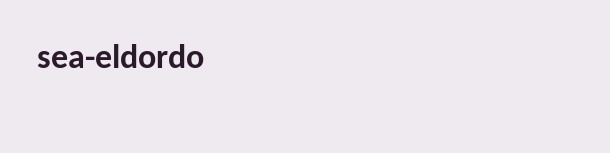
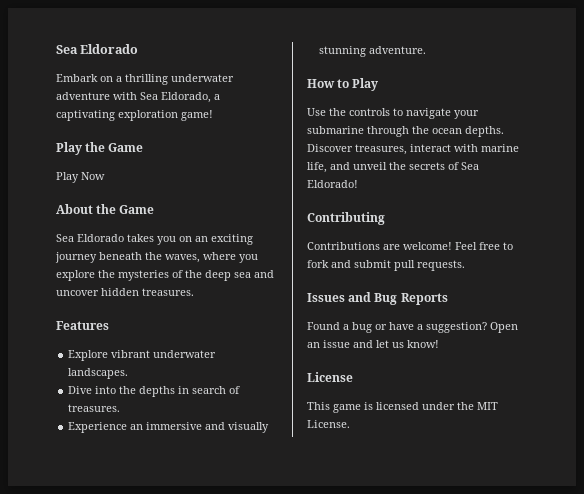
[37,44,204,68] sea-eldordo -> [56,44,139,54] [56,74,234,85] [56,92,220,103] [56,110,213,121] [56,142,144,155] [56,172,105,183] [56,204,155,214] [56,234,253,245] [55,252,258,263] [56,270,274,281] [56,288,194,296] [56,321,109,330] [68,350,217,361] [68,368,129,379] [68,386,241,397] [68,404,121,412] [68,422,270,433] [319,46,427,57] [307,78,379,91] [307,108,479,119] [307,126,504,137] [307,144,519,155] [307,162,479,173] [307,180,358,188] [307,212,385,225] [307,242,513,250] [307,260,465,271] [307,292,448,305] [307,322,518,333] [307,340,439,348] [307,372,353,382] [307,402,498,413] [307,420,350,428] Sea Eldorado // Embark on a thrilling underwater adventure with Sea Eldorado, a captivating exploration game! // Play the Game // Play Now // About the Game // Sea Eldorado takes you on an exciting journey beneath the waves, where you explore the mysteries of the deep sea and uncover hidden treasures. // Features // Explore vibrant underwater landscapes. // Dive into the depths in search of treasures. // Experience an immersive and visually stunning adventure. // How to Play // Use the controls to navigate your submarine through the ocean depths. Discover treasures, interact with marine life, and unveil the secrets of Sea Eldorado! // Contributing // Contributions are welcome! Feel free to fork and submit pull requests. // Issues and Bug Reports // Found a bug or have a suggestion? Open an issue and let us know! // License // This game is licensed under the MIT License.

